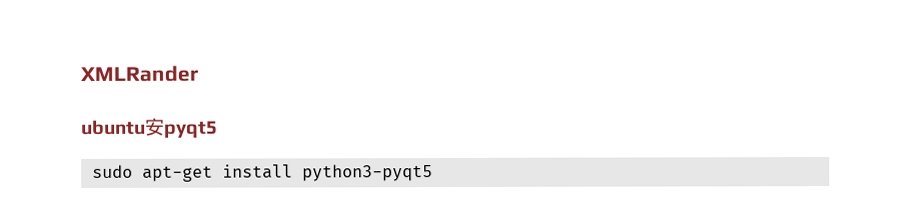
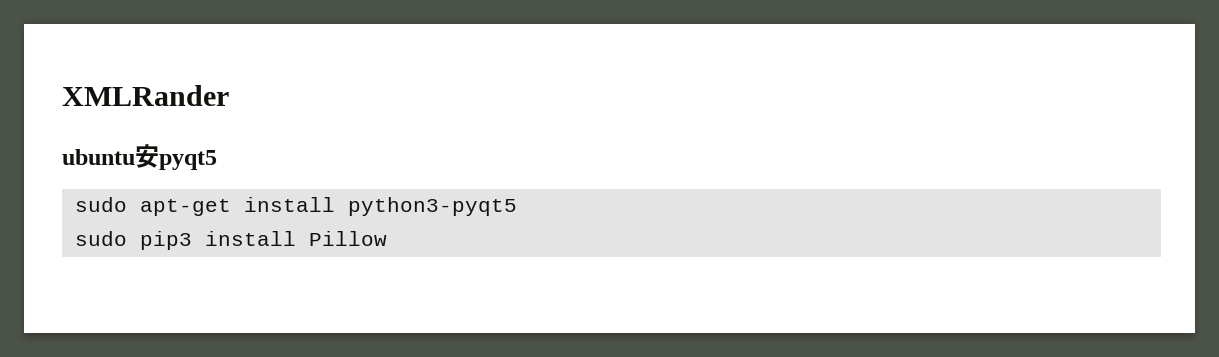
(433, 173) none -> [74,231,387,250] // sudo pip3 install Pillow

